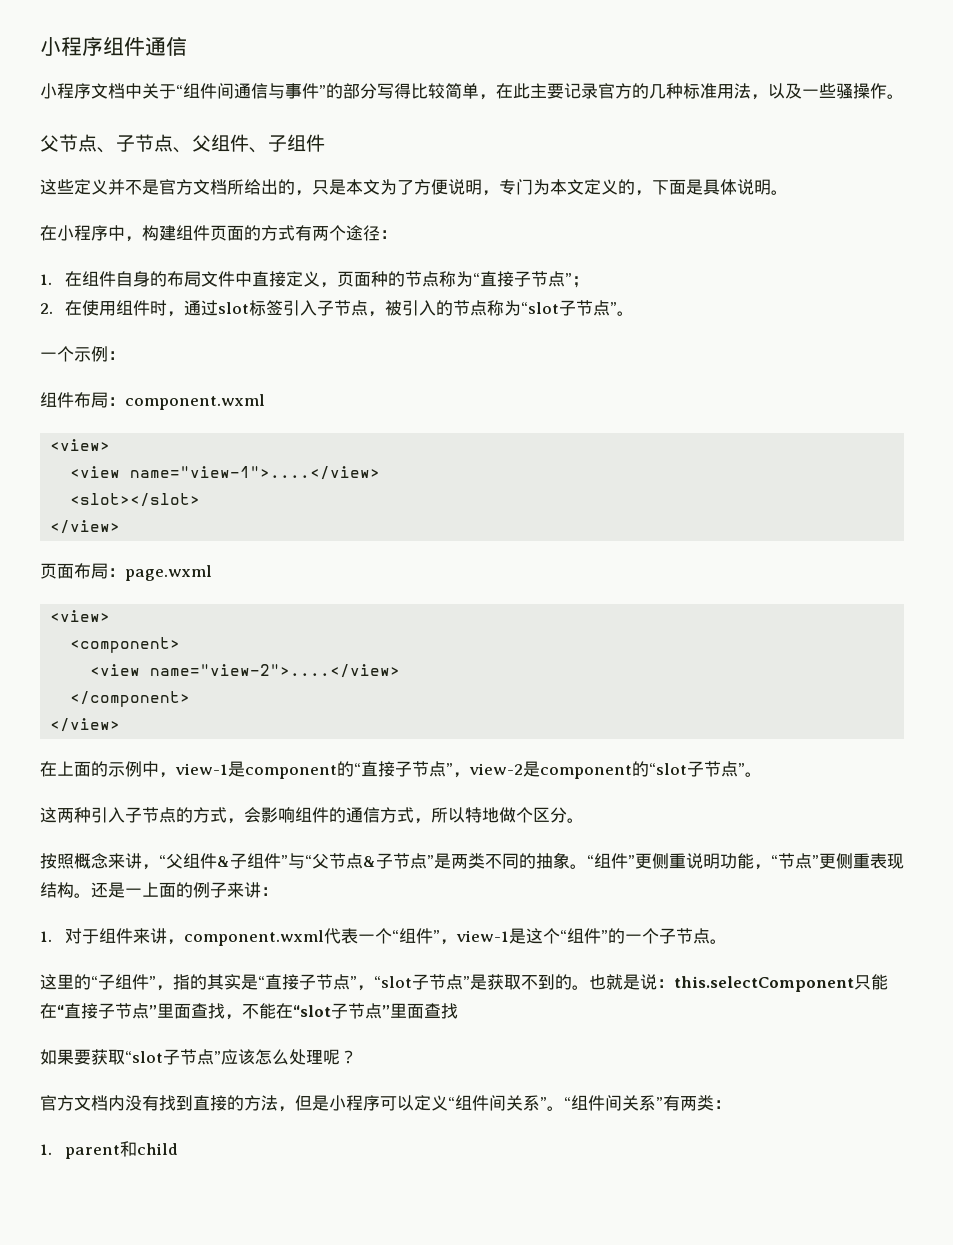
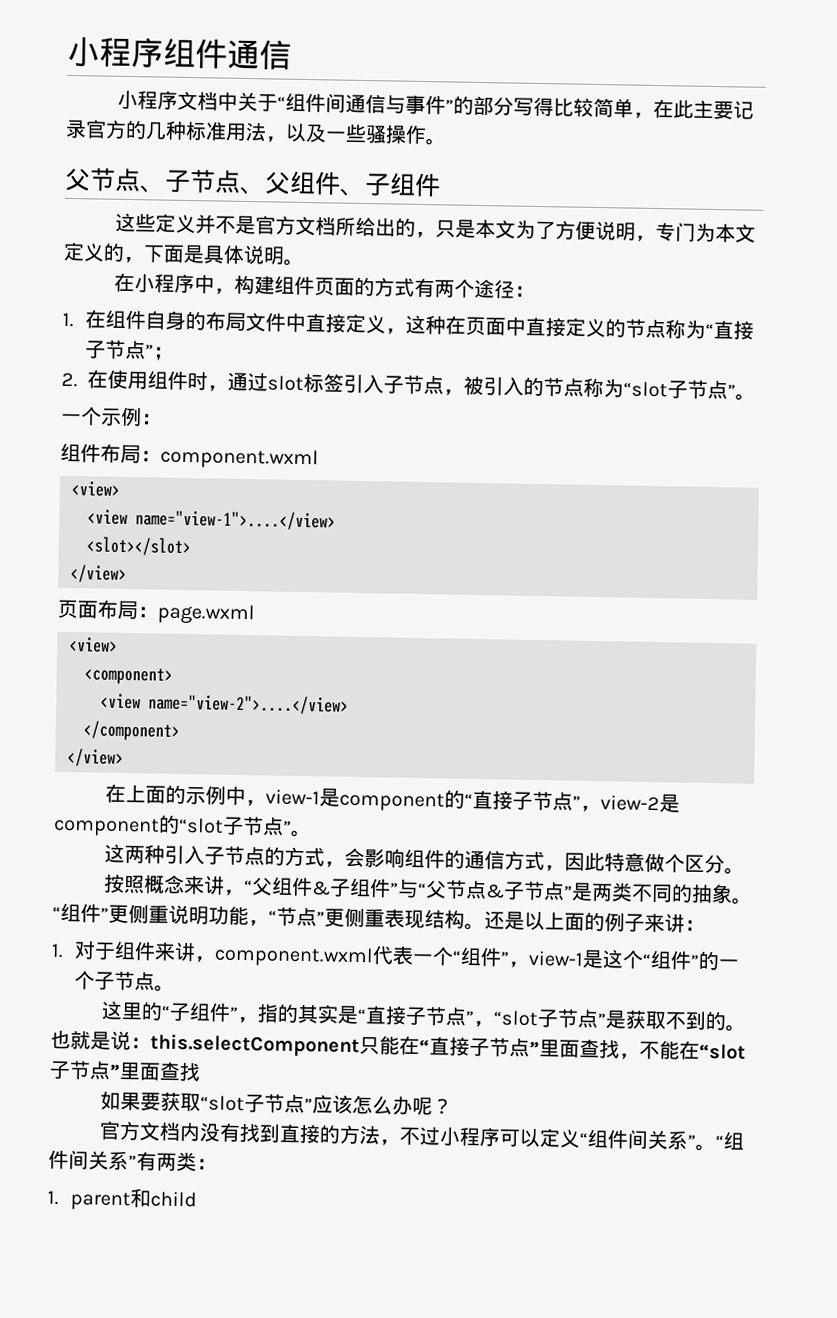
[336,271,388,287] 页面种 -> [404,314,606,338] 这种在页面中直接定义
[431,807,499,823] 所以特地 -> [563,851,645,872] 因此特意
[125,888,142,896] 一 -> [524,910,545,931] 以
[289,1049,323,1065] 处理 -> [391,1095,413,1115] 办
[295,1095,329,1111] 但是 -> [398,1126,441,1146] 不过

